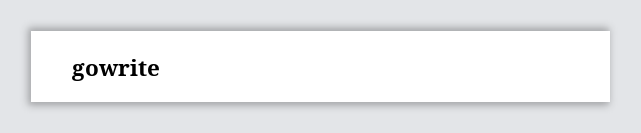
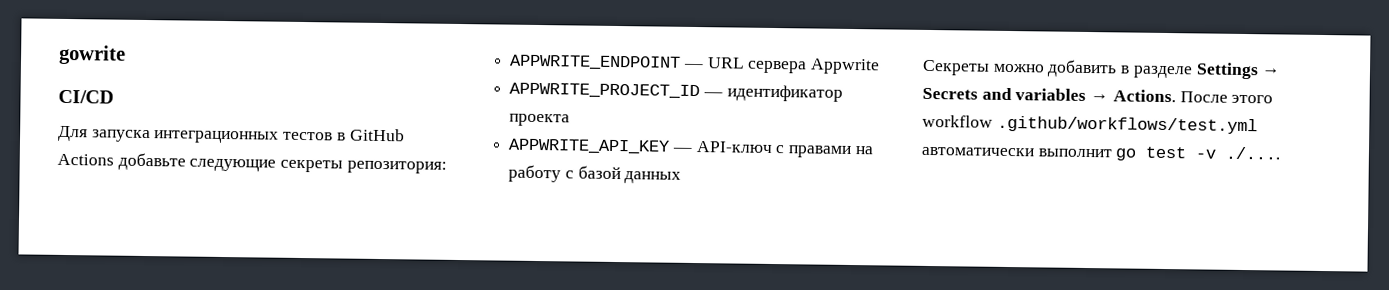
(160, 70) none -> [58,89,114,104] [58,125,405,144] [57,152,447,174] [509,54,881,75] [509,82,843,102] [509,113,571,127] [508,138,873,159] [508,164,682,184] [922,59,1282,80] [922,87,1274,104] [922,114,1258,135] [921,146,1282,161] // CI/CD // Для запуска интеграционных тестов в GitHub Actions добавьте следующие секреты репозитория: // APPWRITE_ENDPOINT — URL сервера Appwrite // APPWRITE_PROJECT_ID — идентификатор проекта // APPWRITE_API_KEY — API‑ключ с правами на работу с базой данных // Секреты можно добавить в разделе Settings → Secrets and variables → Actions. После этого workflow .github/workflows/test.yml автоматически выполнит go test -v ./....

